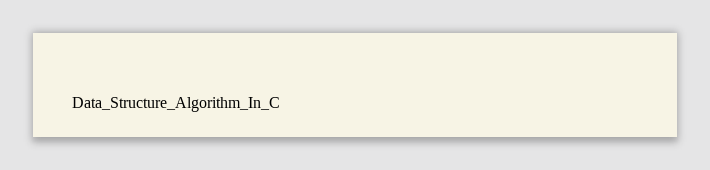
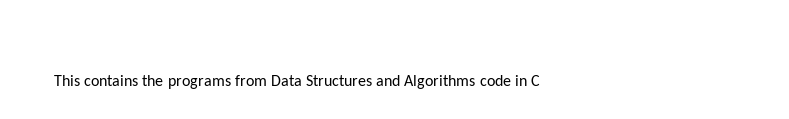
[72,97,280,112] Data_Structure_Algorithm_In_C -> [54,75,541,89] This contains the programs from Data Structures and Algorithms code in C

